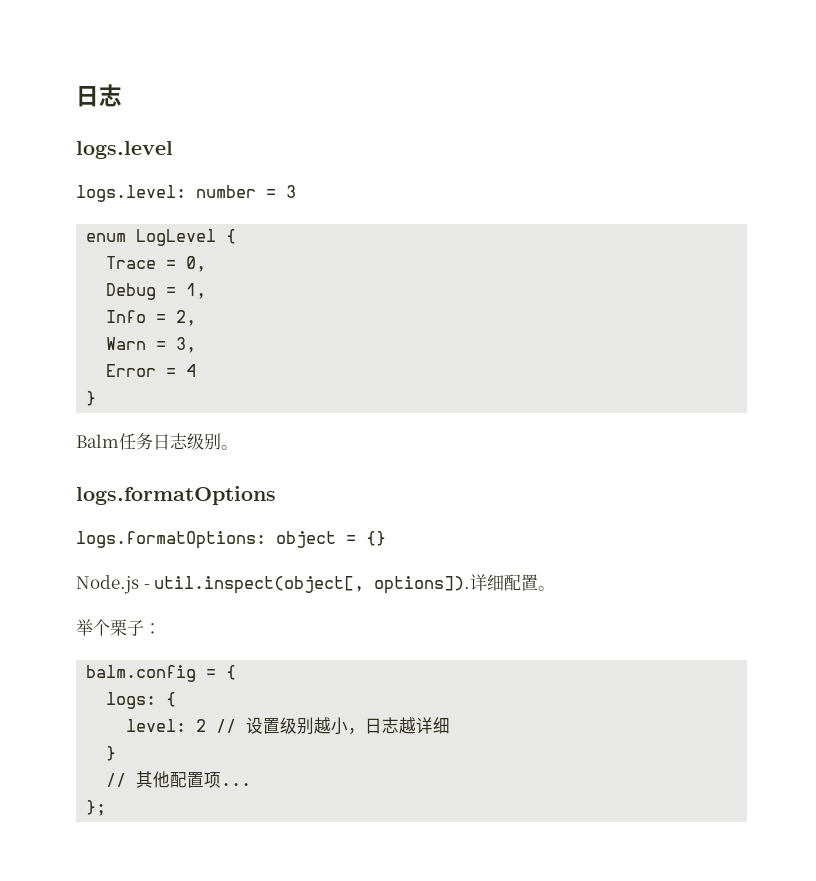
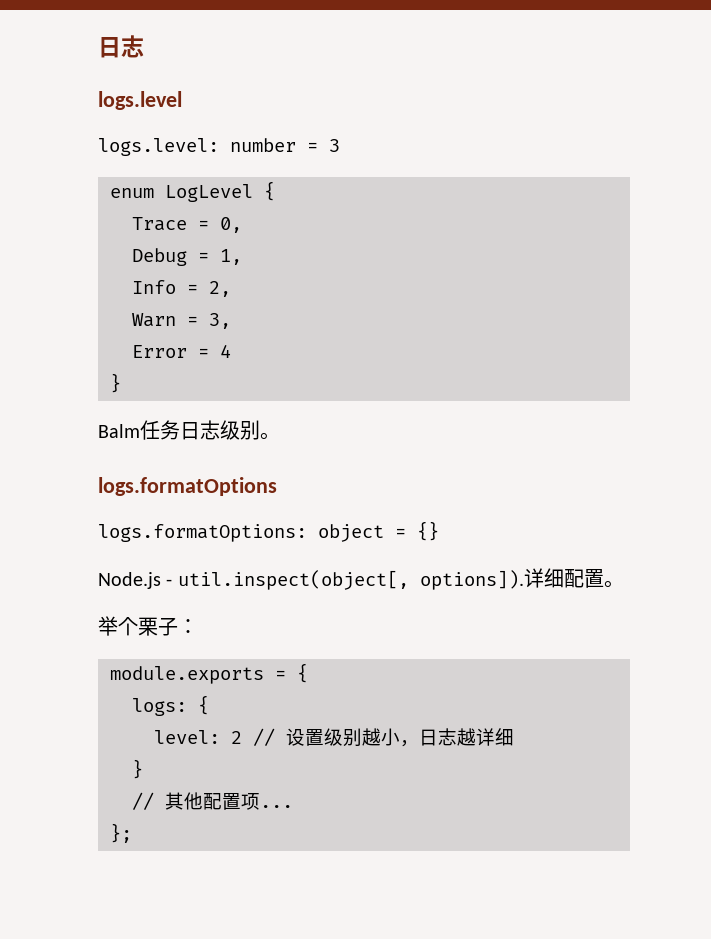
[86,665,197,682] balm.config -> [110,666,264,684] module.exports

